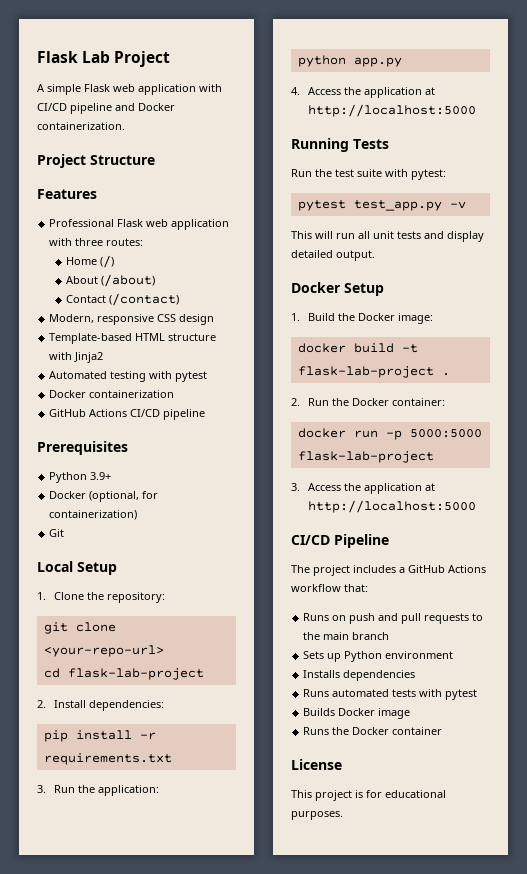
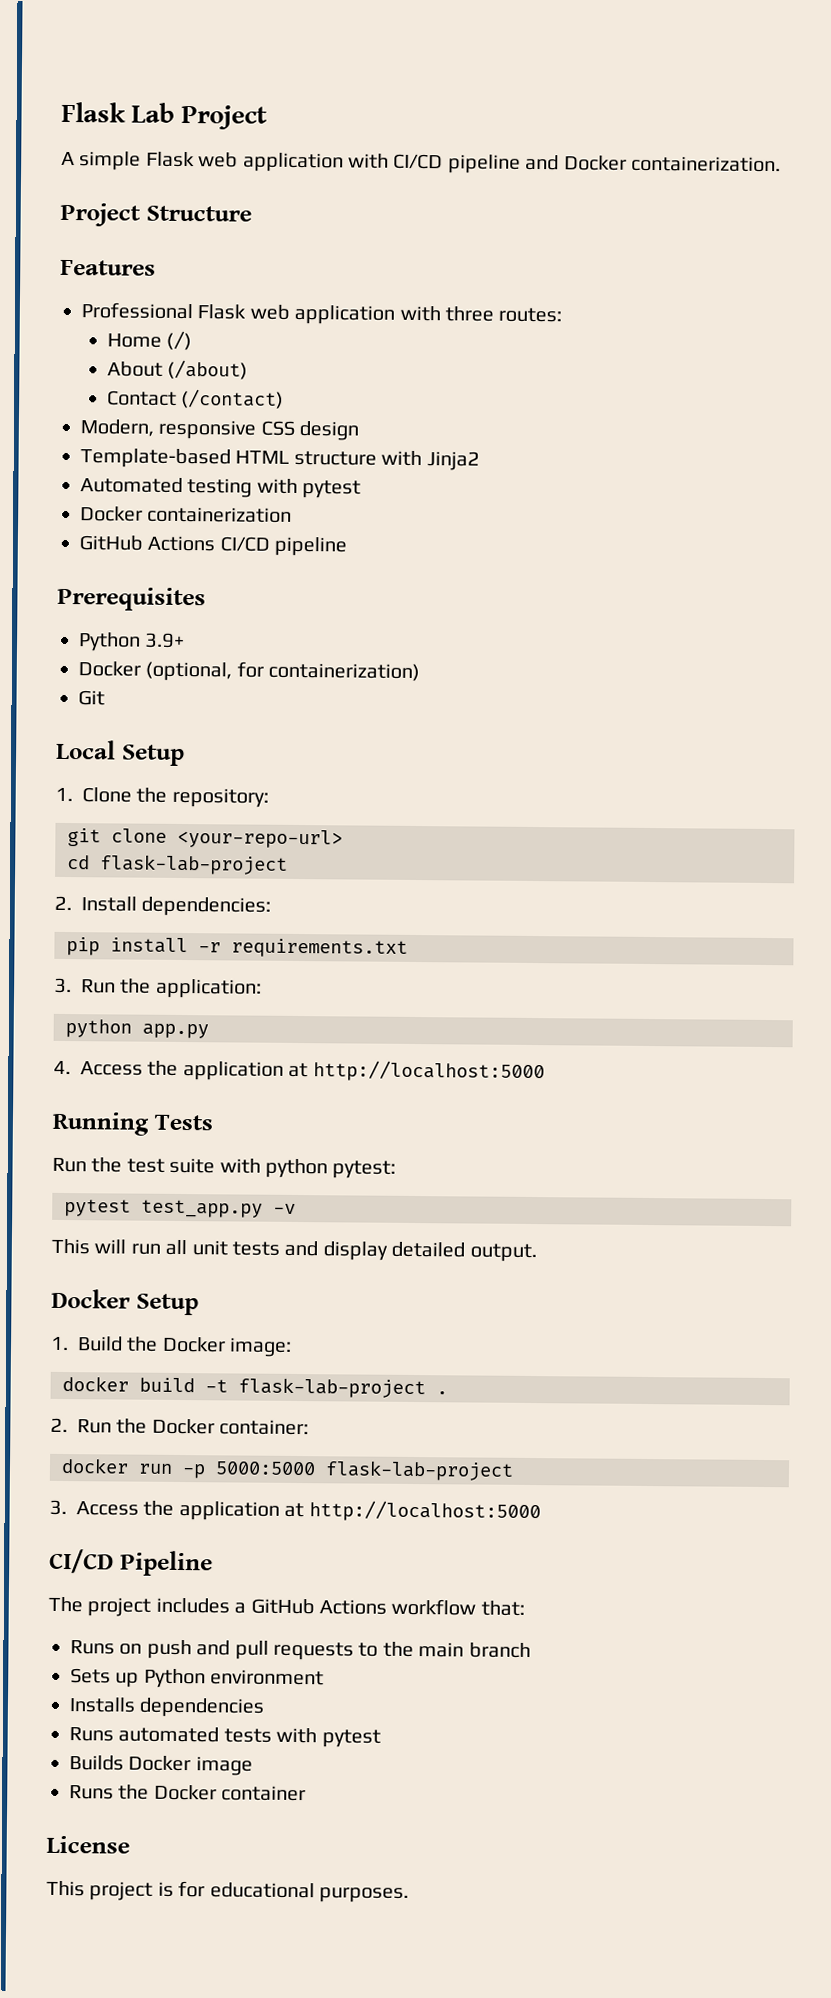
(408, 173) none -> [265,1158,328,1179] python

